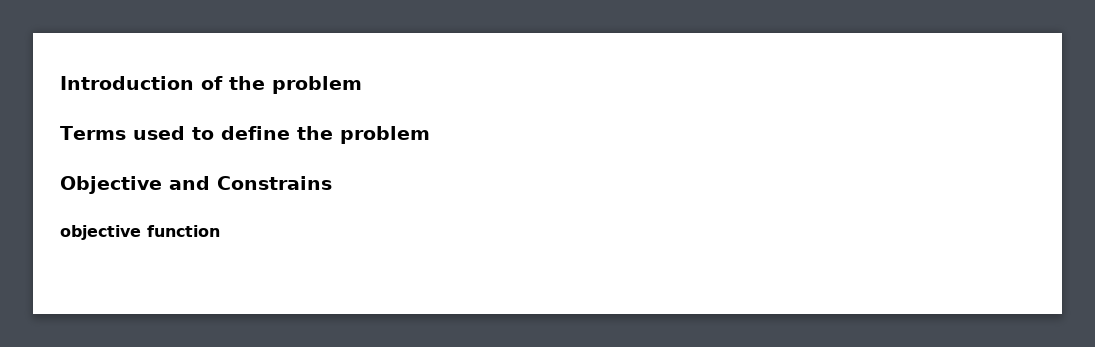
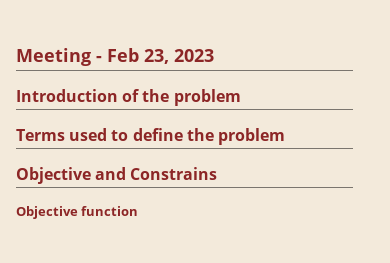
(60, 83) none -> [16,48,214,66] Meeting - Feb 23, 2023 //
[60,225,141,240] objective -> [16,206,78,219] Objective

